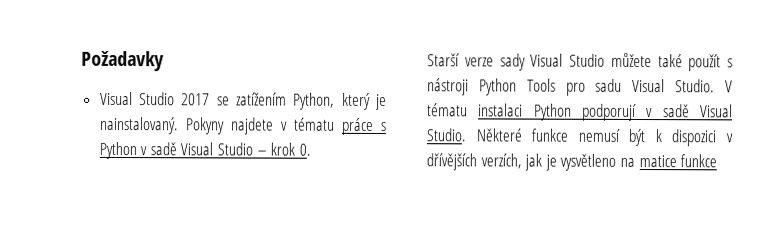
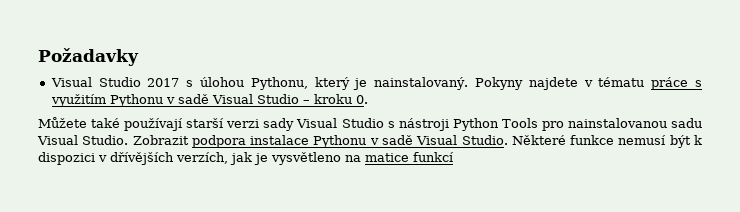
[216,92,336,110] se zatížením Python, -> [186,77,308,90] s úlohou Pythonu,
[98,141,137,160] Python -> [50,94,163,107] využitím Pythonu
[270,142,296,156] krok -> [313,94,352,104] kroku
[427,52,722,72] Starší verze sady Visual Studio můžete také použít -> [38,117,384,131] Můžete také používají starší verzi sady Visual Studio
(586, 89) none -> [567,118,667,128] nainstalovanou
[725,80,733,93] [427,103,637,121] V tématu instalaci Python podporují -> [132,135,367,148] Zobrazit podpora instalace Pythonu
[680,154,718,168] funkce -> [413,152,454,162] funkcí

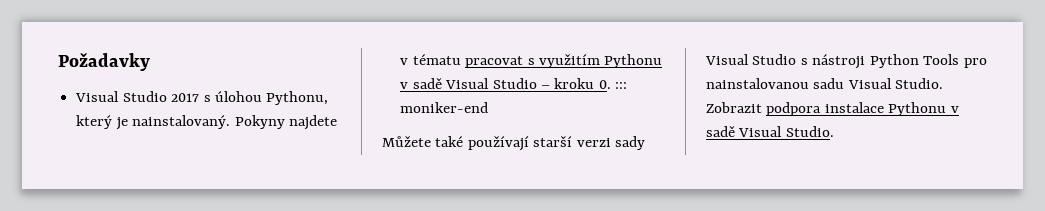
[651,77,689,90] práce -> [465,56,524,68] pracovat
(368, 99) none -> [615,82,628,89] [400,102,489,113] ::: moniker-end
[511,135,703,148] [38,152,454,165] Některé funkce nemusí být k dispozici v dřívějších verzích, jak je vysvětleno na matice funkcí -> (834, 131) none

